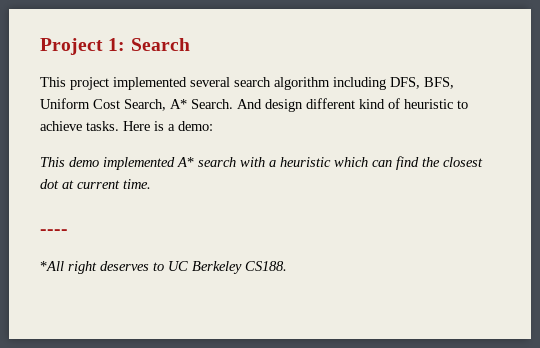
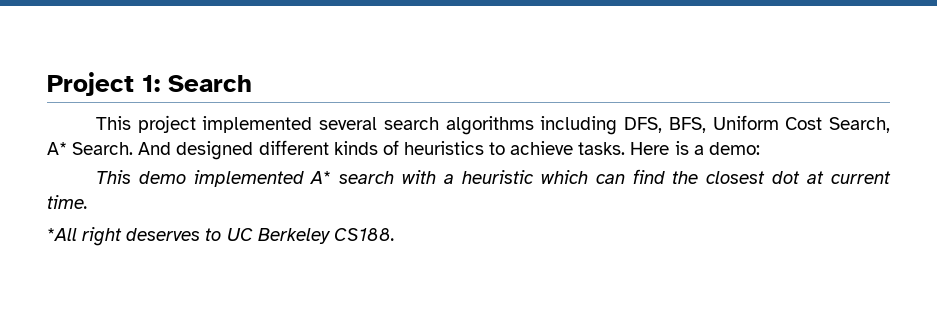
[274,77,330,90] algorithm -> [445,116,534,135] algorithms
[265,98,453,112] design different kind of heuristic -> [176,140,484,160] designed different kinds of heuristics
[40,229,68,235] // ---- -> (88, 202) none

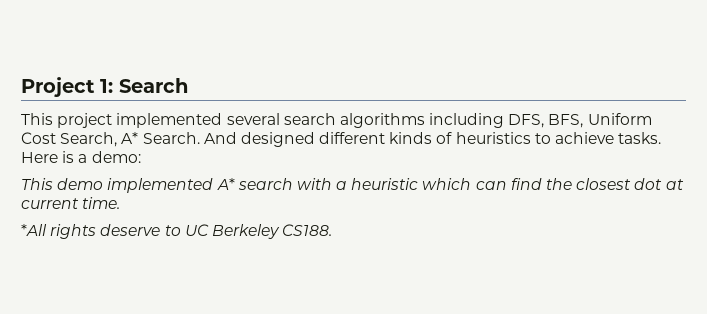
[82,227,201,246] right deserves -> [50,224,161,239] rights deserve

